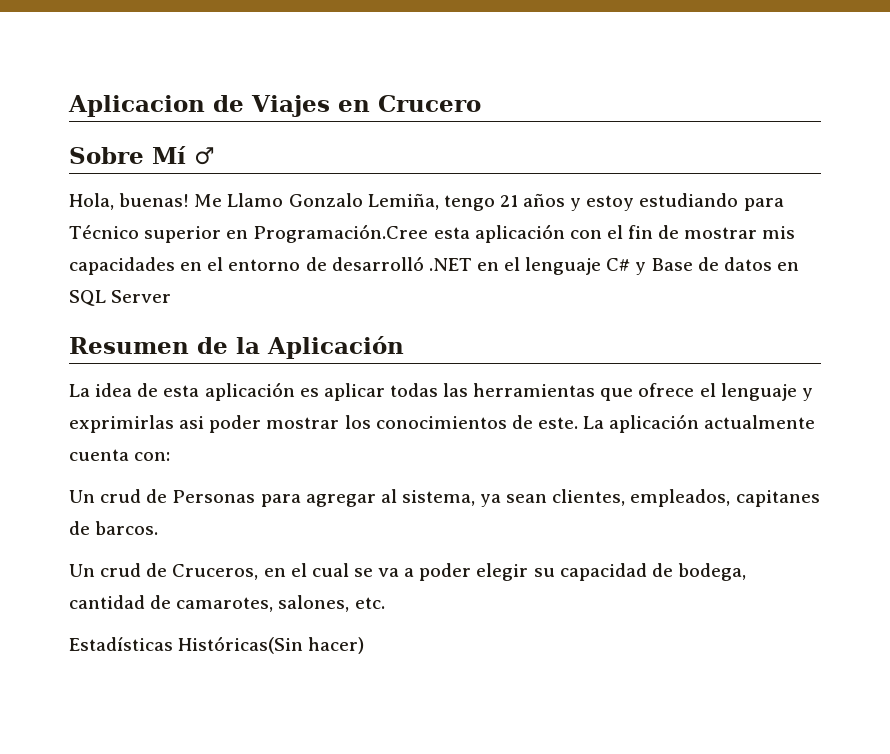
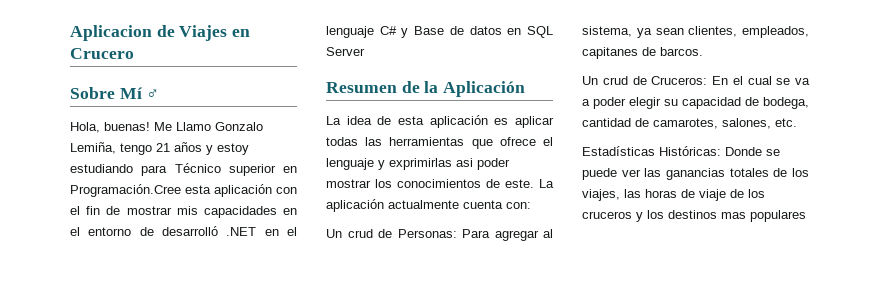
[172,490,301,507] Personas para -> [397,229,490,238] Personas: Para
[172,564,286,580] Cruceros, en -> [651,76,728,85] Cruceros: En
[178,636,365,654] Históricas(Sin hacer) -> [659,146,780,156] [582,168,809,180] [582,189,765,201] [582,210,806,222] Históricas: Donde se puede ver las ganancias totales de los viajes, las horas de viaje de los cruceros y los destinos mas populares

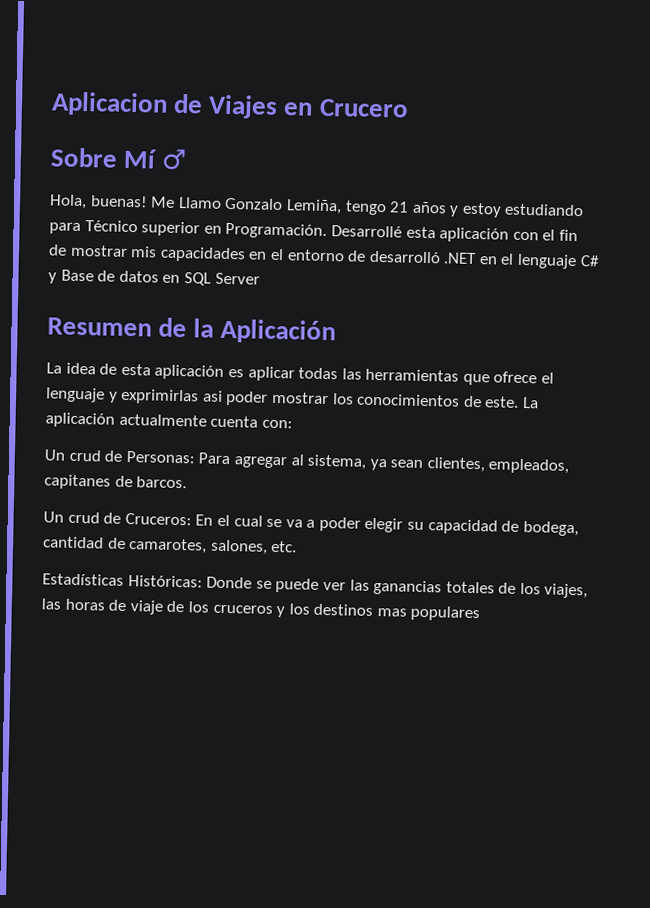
[70,184,181,197] Programación.Cree -> [225,222,402,240] Programación. Desarrollé

